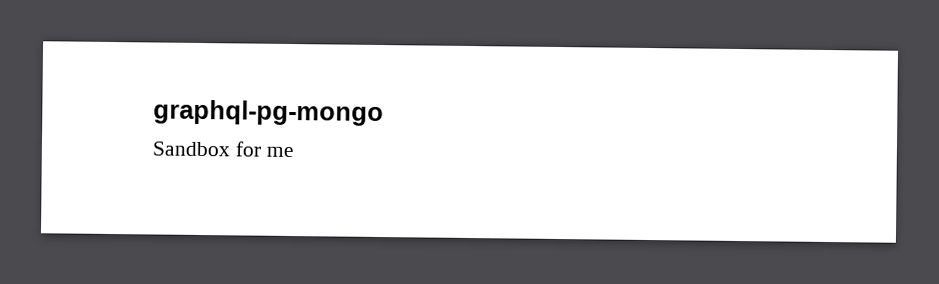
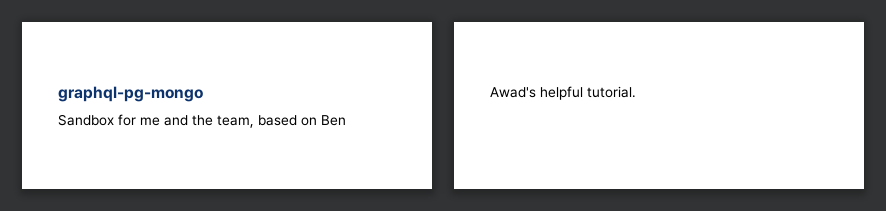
(294, 152) none -> [164,115,346,128] [490,86,636,100] and the team, based on Ben Awad's helpful tutorial.

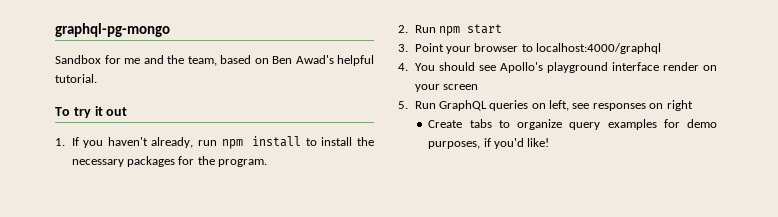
(636, 92) none -> [55,106,128,118] [55,136,374,149] [71,156,268,167] [398,24,502,36] [398,43,662,54] [398,62,717,73] [414,84,478,92] [398,100,693,111] [428,119,717,130] [428,138,550,149] // To try it out // 1. If you haven't already, run npm install to install the necessary packages for the program. // 2. Run npm start // 3. Point your browser to localhost:4000/graphql // 4. You should see Apollo's playground interface render on your screen // 5. Run GraphQL queries on left, see responses on right // Create tabs to organize query examples for demo purposes, if you'd like!

